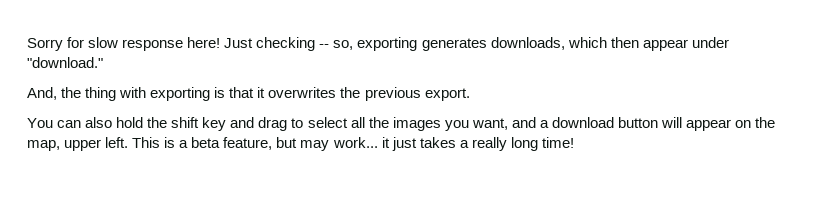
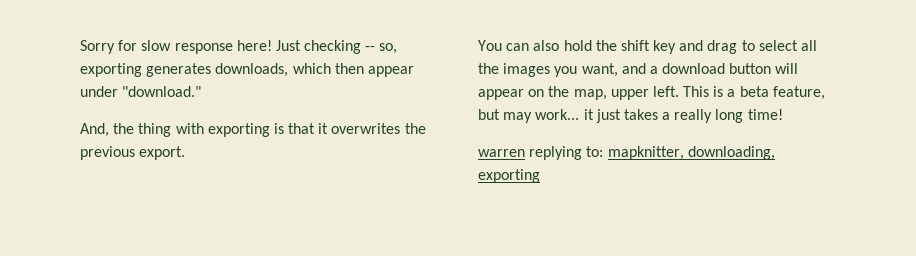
(574, 142) none -> [478,146,775,160] [478,169,540,183] // warren replying to: mapknitter, downloading, exporting

